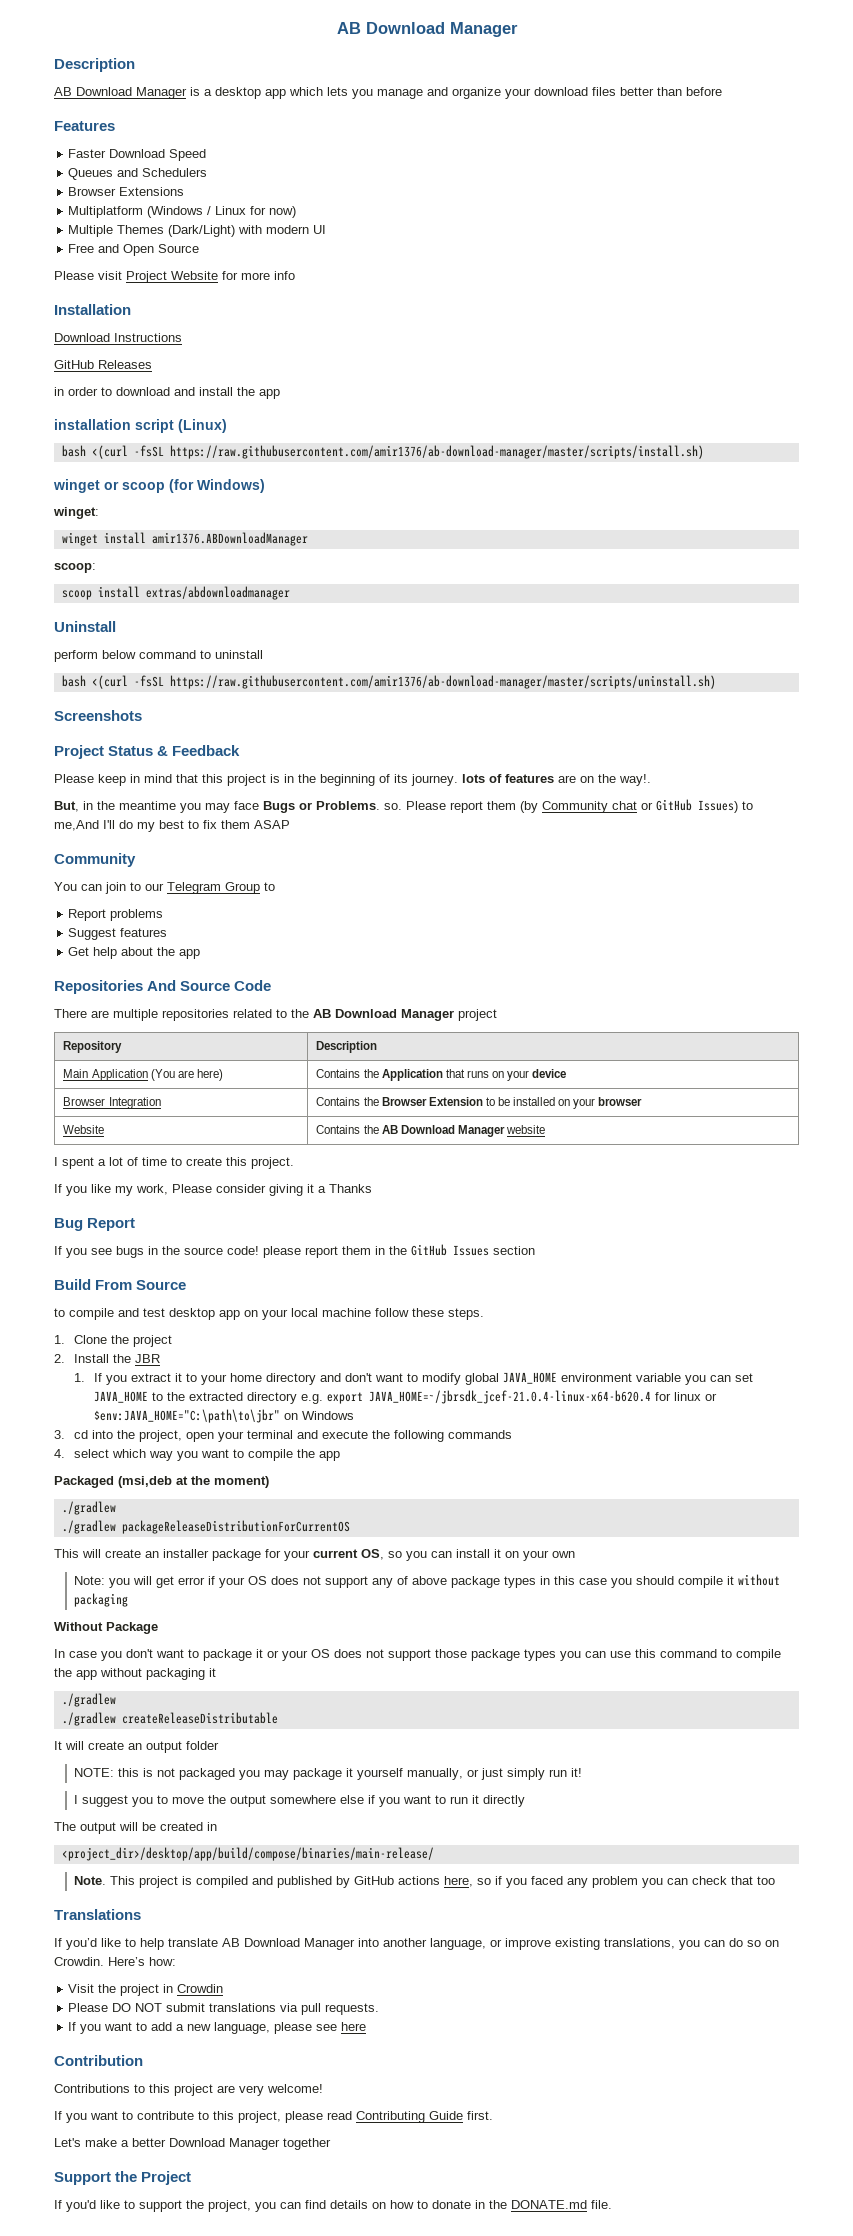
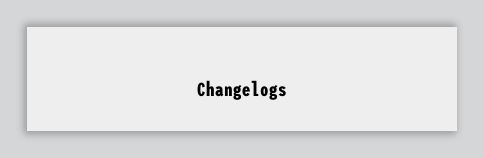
[336,22,518,37] [54,58,135,72] [54,87,722,99] [54,121,115,131] [68,149,207,161] [68,168,208,180] [68,187,185,196] [68,206,297,218] [68,225,327,237] [68,244,200,256] [54,271,295,283] [54,304,131,315] [54,333,182,342] [54,360,152,369] [54,387,280,399] [54,419,227,433] [61,445,704,459] [53,479,265,493] [53,507,99,519] [61,532,308,546] [54,563,96,573] [61,586,290,600] [54,621,116,632] [54,650,263,662] [61,675,716,689] [54,710,142,721] [54,745,241,759] [54,774,651,786] [54,799,753,813] [54,820,290,832] [54,853,136,867] [54,882,275,894] [68,909,164,921] [68,928,168,940] [68,947,201,959] [54,980,272,994] [54,1009,497,1021] [63,1041,123,1053] [316,1041,378,1053] [63,1069,223,1081] [316,1069,567,1081] [63,1097,161,1109] [316,1097,643,1109] [63,1125,105,1134] [316,1125,545,1137] [54,1157,294,1169] [54,1184,372,1196] [54,1218,136,1231] [54,1244,535,1258] [54,1279,187,1290] [54,1308,484,1320] [54,1335,172,1347] [54,1354,160,1363] [73,1372,753,1385] [93,1390,717,1404] [93,1409,354,1423] [54,1430,512,1442] [54,1449,340,1461] [54,1476,269,1488] [61,1501,116,1515] [61,1520,350,1534] [54,1549,575,1561] [73,1574,780,1588] [73,1593,128,1607] [54,1622,158,1634] [54,1649,781,1661] [54,1668,216,1680] [61,1693,116,1707] [61,1712,278,1726] [54,1741,219,1753] [73,1768,582,1780] [73,1795,525,1807] [54,1822,217,1834] [61,1847,434,1861] [73,1876,775,1888] [54,1909,141,1920] [54,1938,779,1950] [54,1957,176,1966] [68,1984,224,1996] [68,2003,380,2015] [68,2022,367,2034] [54,2055,143,2066] [54,2084,323,2096] [54,2111,493,2123] [54,2138,331,2150] [54,2171,192,2185] [54,2200,612,2212] AB Download Manager // Description // AB Download Manager is a desktop app which lets you manage and organize your download files better than before // Features // Faster Download Speed // Queues and Schedulers // Browser Extensions // Multiplatform (Windows / Linux for now) // Multiple Themes (Dark/Light) with modern UI // Free and Open Source // Please visit Project Website for more info // Installation // Download Instructions // GitHub Releases // in order to download and install the app // installation script (Linux) // bash <(curl -fsSL https://raw.githubusercontent.com/amir1376/ab-download-manager/master/scripts/install.sh) // winget or scoop (for Windows) // winget: // winget install amir1376.ABDownloadManager // scoop: // scoop install extras/abdownloadmanager // Uninstall // perform below command to uninstall // bash <(curl -fsSL https://raw.githubusercontent.com/amir1376/ab-download-manager/master/scripts/uninstall.sh) // Screenshots // Project Status & Feedback // Please keep in mind that this project is in the beginning of its journey. lots of features are on the way!. // But, in the meantime you may face Bugs or Problems. so. Please report them (by Community chat or GitHub Issues) to me,And I'll do my best to fix them ASAP // Community // You can join to our Telegram Group to // Report problems // Suggest features // Get help about the app // Repositories And Source Code // There are multiple repositories related to the AB Download Manager project // Repository | Description // Main Application (You are here) | Contains the Application that runs on your device // Browser Integration | Contains the Browser Extension to be installed on your browser // Website | Contains the AB Download Manager website // I spent a lot of time to create this project. // If you like my work, Please consider giving it a Thanks // Bug Report // If you see bugs in the source code! please report them in the GitHub Issues section // Build From Source // to compile and test desktop app on your local machine follow these steps. // 1. Clone the project // 2. Install the JBR // 1. If you extract it to your home directory and don't want to modify global JAVA_HOME environment variable you can set JAVA_HOME to the extracted directory e.g. export JAVA_HOME=~/jbrsdk_jcef-21.0.4-linux-x64-b620.4 for linux or $env:JAVA_HOME="C:\path\to\jbr" on Windows // 3. cd into the project, open your terminal and execute the following commands // 4. select which way you want to compile the app // Packaged (msi,deb at the moment) // ./gradlew // ./gradlew packageReleaseDistributionForCurrentOS // This will create an installer package for your current OS, so you can install it on your own // Note: you will get error if your OS does not support any of above package types in this case you should compile it without packaging // Without Package // In case you don't want to package it or your OS does not support those package types you can use this command to compile the app without packaging it // ./gradlew // ./gradlew createReleaseDistributable // It will create an output folder // NOTE: this is not packaged you may package it yourself manually, or just simply run it! // I suggest you to move the output somewhere else if you want to run it directly // The output will be created in // <project_dir>/desktop/app/build/compose/binaries/main-release/ // Note. This project is compiled and published by GitHub actions here, so if you faced any problem you can check that too // Translations // If you’d like to help translate AB Download Manager into another language, or improve existing translations, you can do so on Crowdin. Here’s how: // Visit the project in Crowdin // Please DO NOT submit translations via pull requests. // If you want to add a new language, please see here // Contribution // Contributions to this project are very welcome! // If you want to contribute to this project, please read Contributing Guide first. // Let's make a better Download Manager together // Support the Project // If you'd like to support the project, you can find details on how to donate in the DONATE.md file. -> [197,80,287,100] Changelogs

